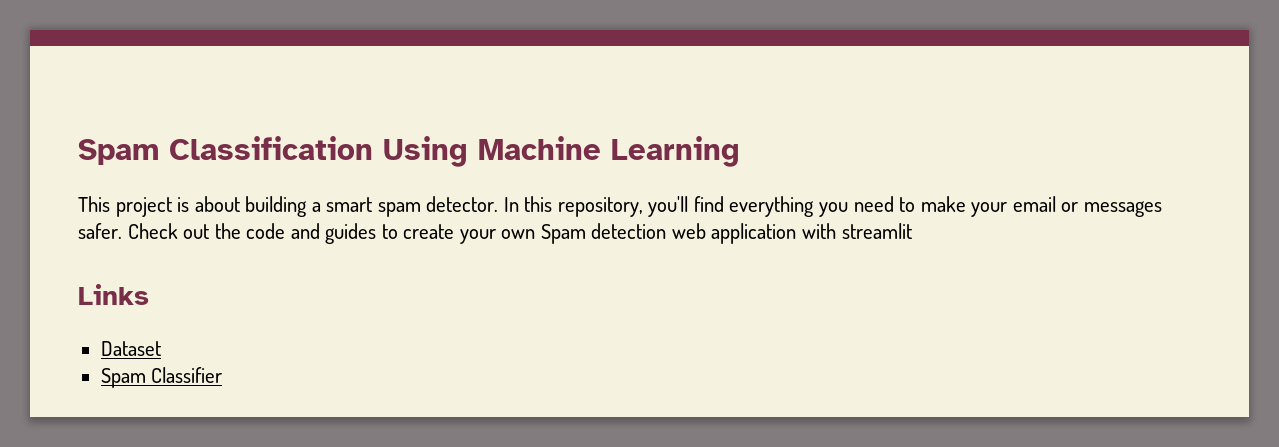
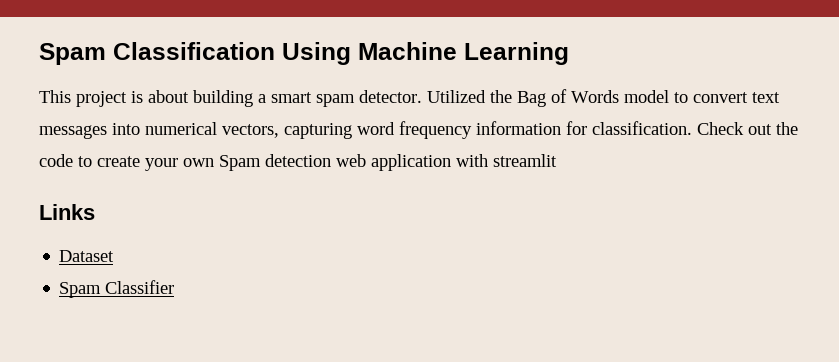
[503,196,1162,217] [78,223,122,239] In this repository, you'll find everything you need to make your email or messages safer. -> [427,89,780,107] [39,121,692,139] Utilized the Bag of Words model to convert text messages into numerical vectors, capturing word frequency information for classification.
[290,223,377,244] and guides -> (73, 160) none

